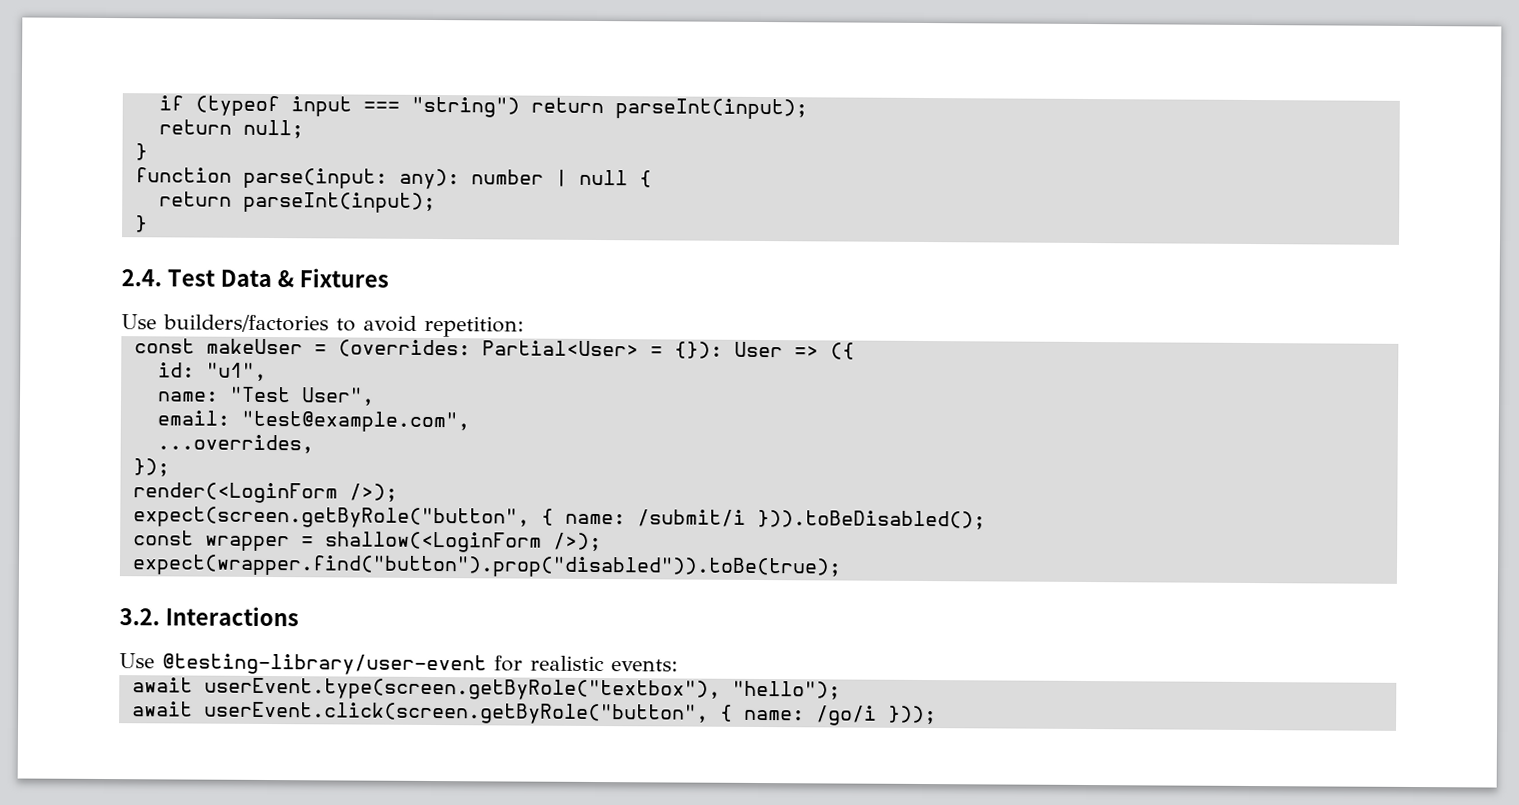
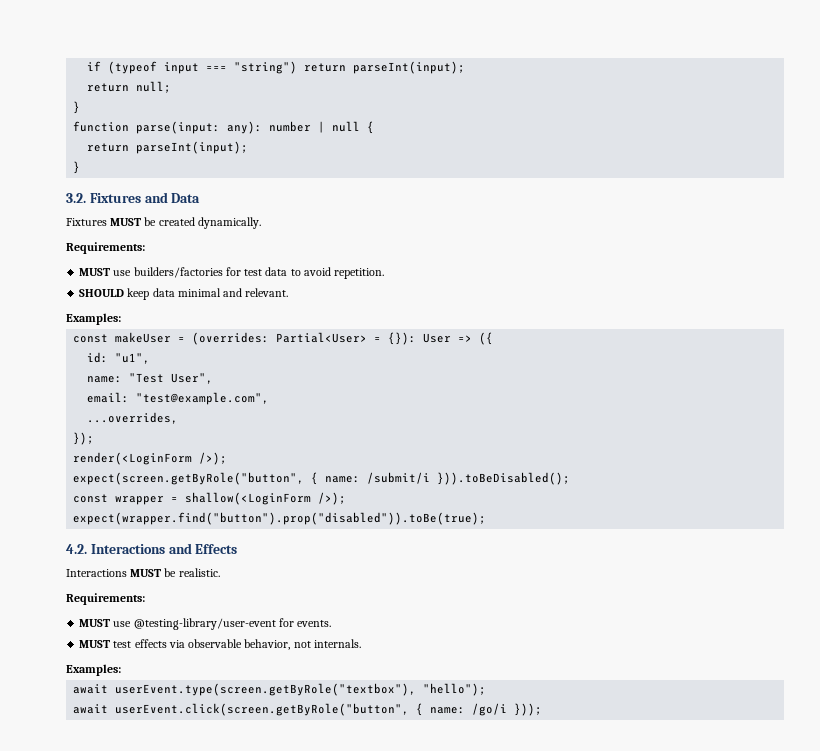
[121,269,215,287] 2.4. Test -> [66,192,168,203] 3.2. Fixtures and
[276,268,389,288] [121,314,524,338] & Fixtures // Use builders/factories to avoid repetition: -> [66,217,261,229] [66,242,145,254] [79,267,385,279] [79,288,289,300] [66,313,121,325] // Fixtures MUST be created dynamically. // Requirements: // MUST use builders/factories for test data to avoid repetition. // SHOULD keep data minimal and relevant. // Examples:
[119,606,299,627] [119,653,678,676] 3.2. Interactions // Use @testing-library/user-event for realistic events: -> [66,543,238,554] [66,568,220,577] [66,593,145,605] [79,618,332,630] [79,639,361,650] [66,664,121,676] 4.2. Interactions and Effects // Interactions MUST be realistic. // Requirements: // MUST use @testing-library/user-event for events. // MUST test effects via observable behavior, not internals. // Examples:

